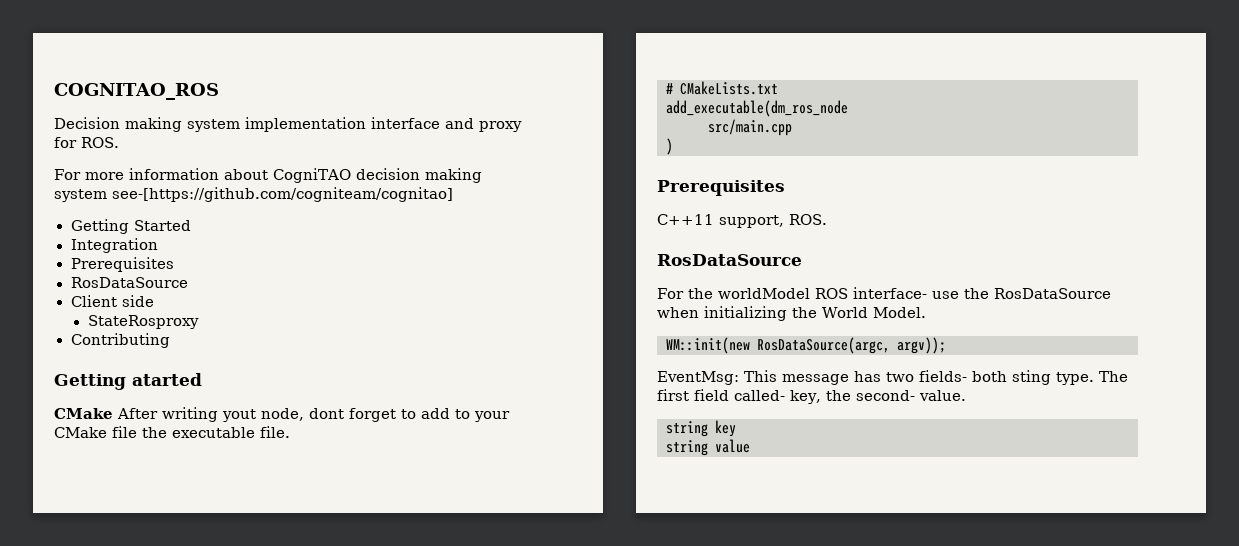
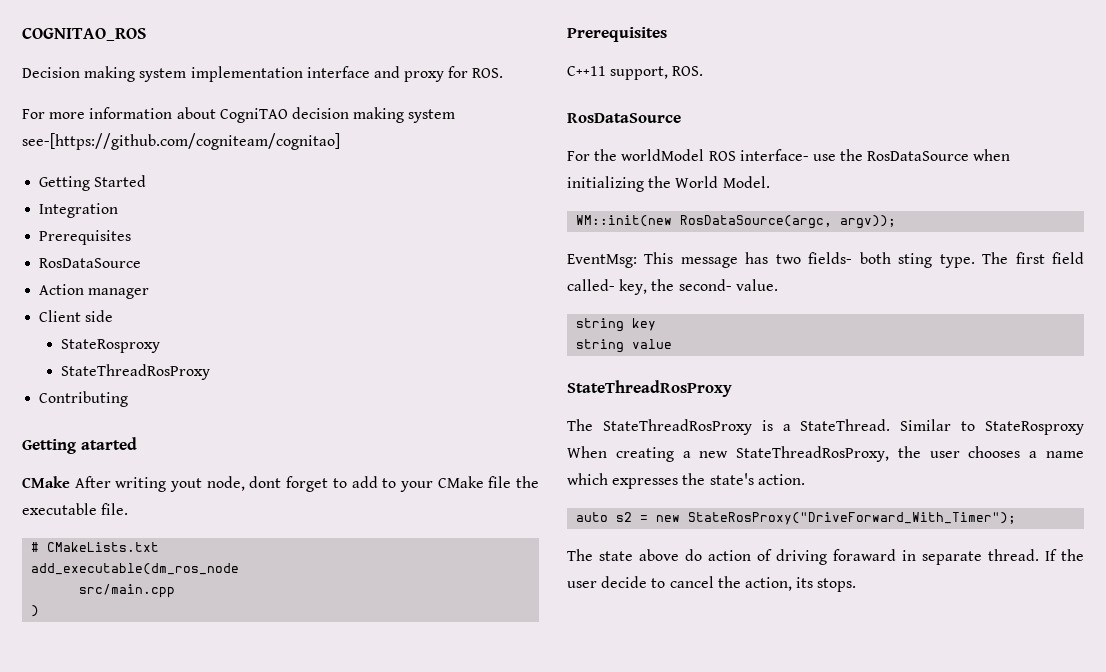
(188, 282) none -> [39,284,150,299] // Action manager
(199, 322) none -> [61,364,211,380] // StateThreadRosProxy
(750, 446) none -> [567,380,732,397] [567,419,1084,435] [567,446,1084,462] [567,473,805,489] [576,512,1017,525] [567,549,1084,565] [567,576,857,592] // StateThreadRosProxy // The StateThreadRosProxy is a StateThread. Similar to StateRosproxy When creating a new StateThreadRosProxy, the user chooses a name which expresses the state's action. // auto s2 = new StateRosProxy("DriveForward_With_Timer"); // The state above do action of driving foraward in separate thread. If the user decide to cancel the action, its stops.

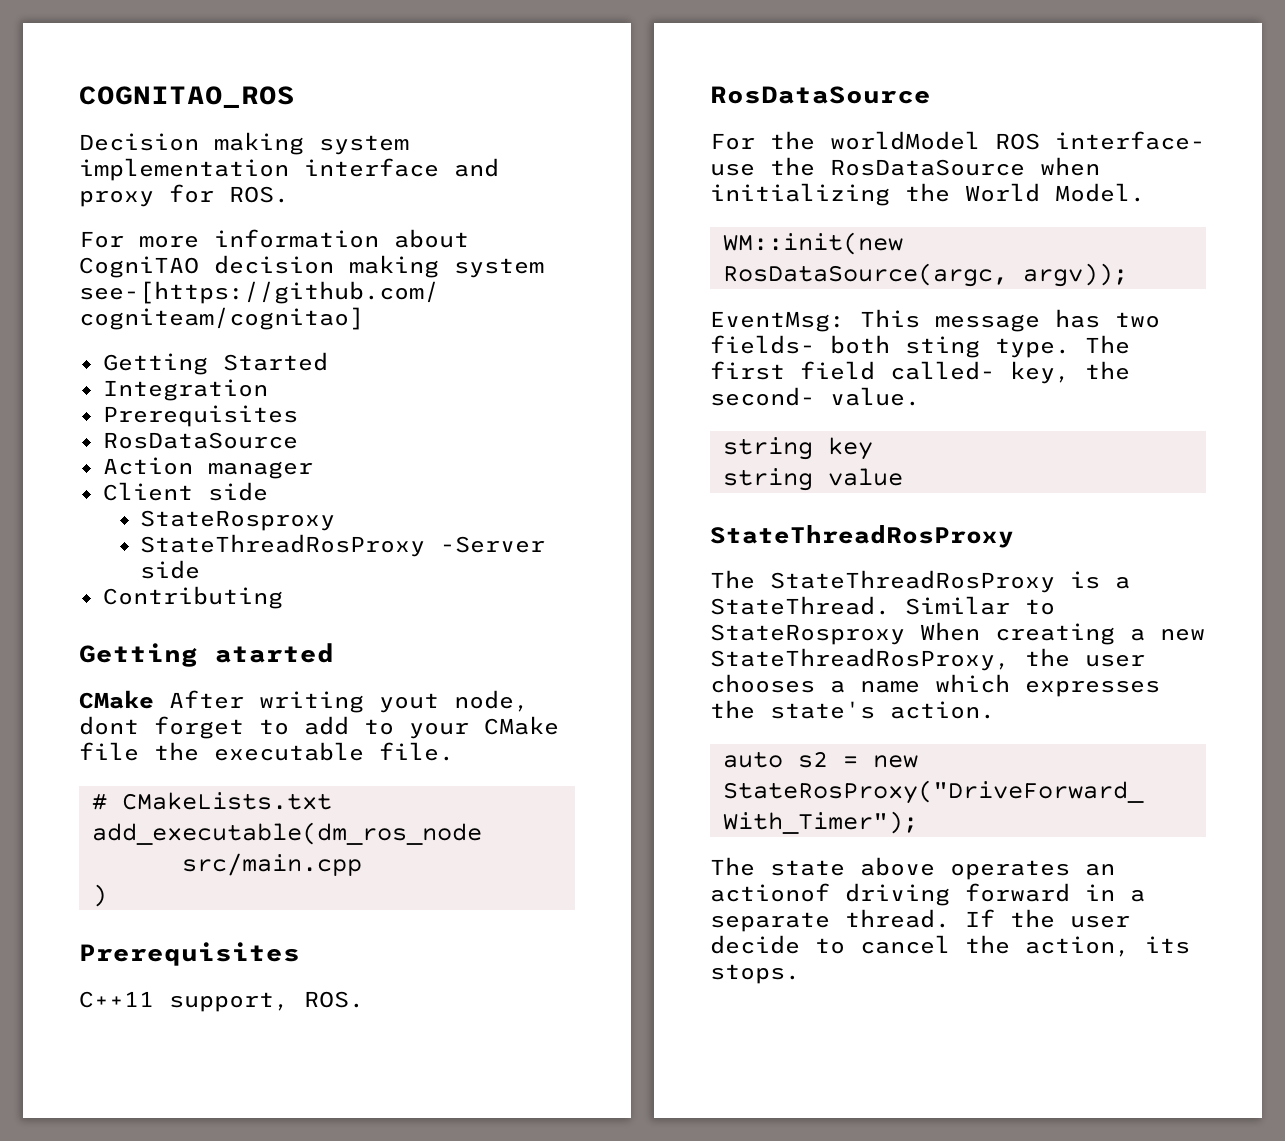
(211, 372) none -> [440,536,546,553] [140,560,201,579] -Server side
[685,549,916,565] do action of driving foraward in -> [950,860,1115,880] [710,883,1145,906] operates an actionof driving forward in a

